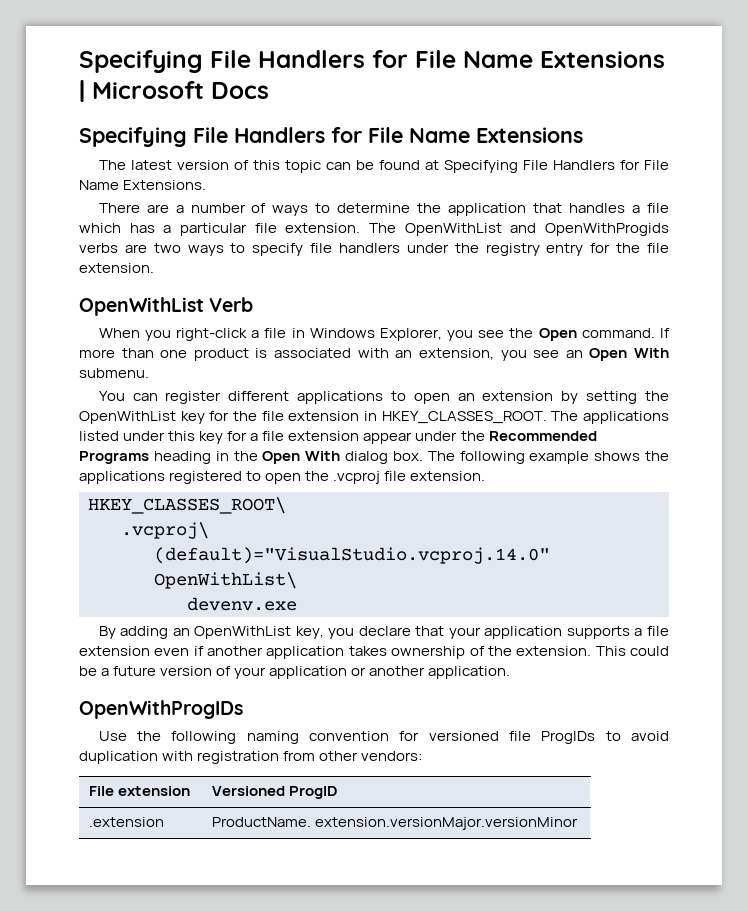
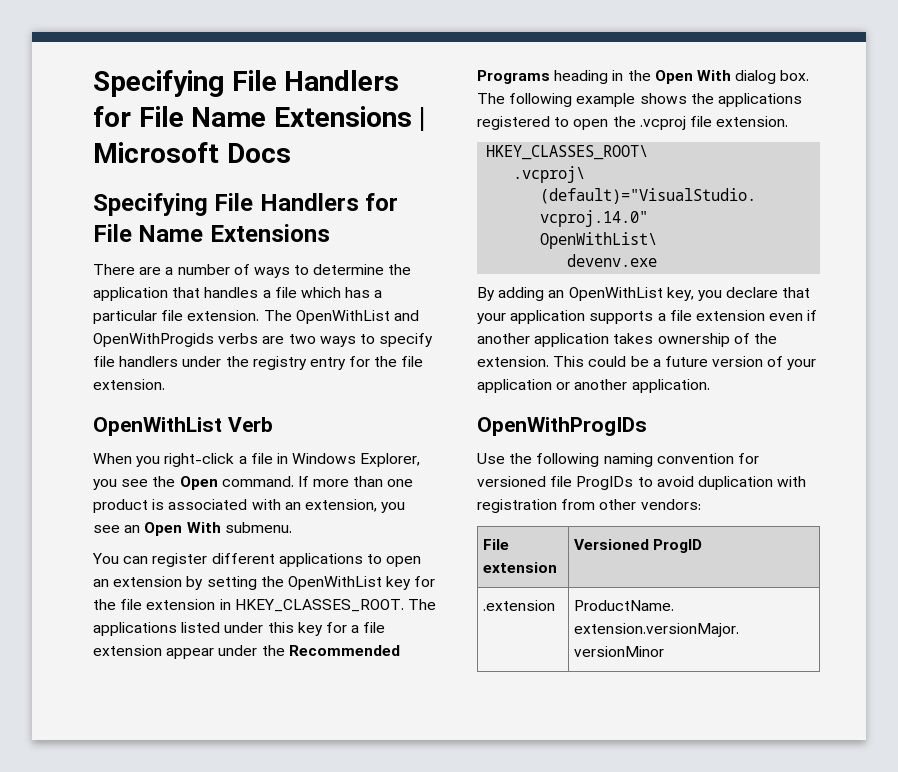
[98,160,669,173] [79,180,207,190] // The latest version of this topic can be found at Specifying File Handlers for File Name Extensions. -> (330, 233) none

